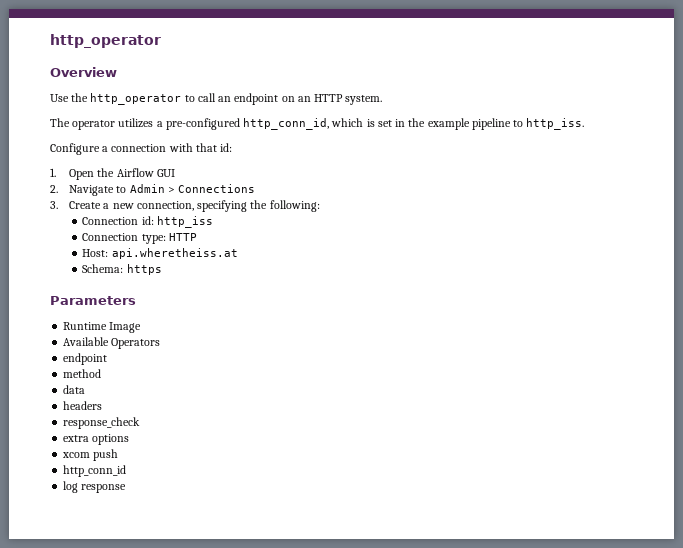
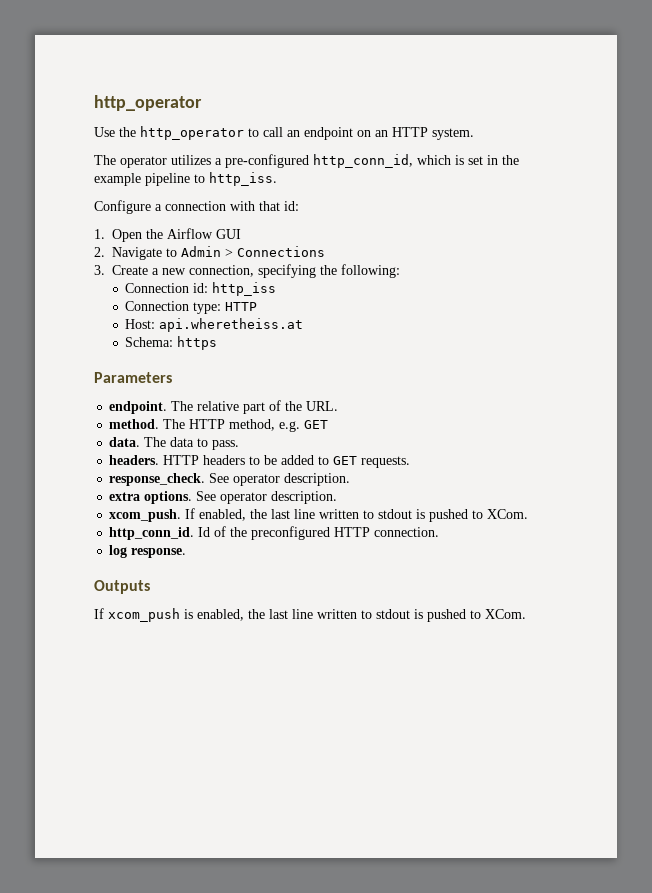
[50,34,161,48] [50,67,117,77] http_operator // Overview -> [94,95,202,111] http_operator
[63,322,142,333] [63,337,161,349] [63,353,108,365] [63,369,102,378] [63,385,86,394] [63,401,103,410] [63,417,141,429] [63,434,130,445] [62,449,119,461] [63,465,127,477] [63,481,127,493] Runtime Image // Available Operators // endpoint // method // data // headers // response_check // extra options // xcom push // http_conn_id // log response -> [109,400,339,414] [109,419,329,432] [109,437,240,450] [109,455,411,468] [109,473,351,486] [109,491,338,504] [109,508,529,522] [109,526,440,540] [109,545,187,558] [94,580,150,594] [94,608,526,622] endpoint. The relative part of the URL. // method. The HTTP method, e.g. GET // data. The data to pass. // headers. HTTP headers to be added to GET requests. // response_check. See operator description. // extra options. See operator description. // xcom_push. If enabled, the last line written to stdout is pushed to XCom. // http_conn_id. Id of the preconfigured HTTP connection. // log response. // Outputs // If xcom_push is enabled, the last line written to stdout is pushed to XCom.

